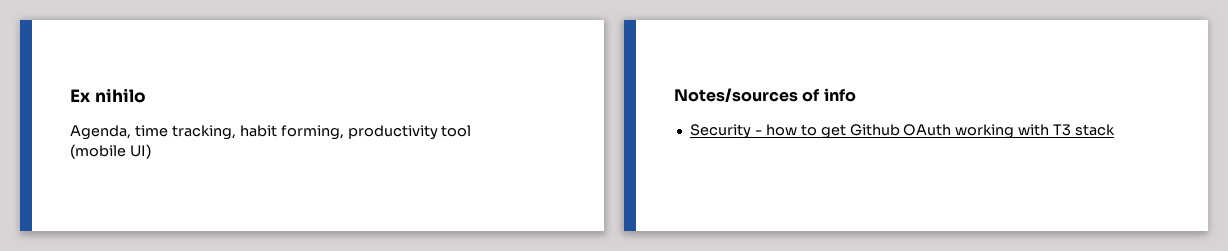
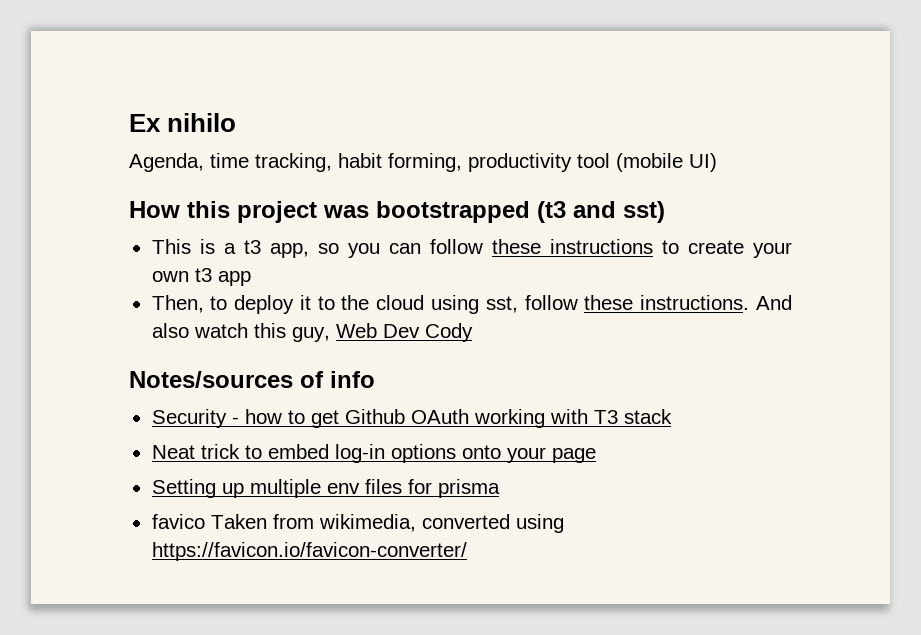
(151, 151) none -> [129,201,665,223] [151,239,792,258] [151,268,251,286] [151,295,793,314] [151,323,473,342] // How this project was bootstrapped (t3 and sst) // This is a t3 app, so you can follow these instructions to create your own t3 app // Then, to deploy it to the cloud using sst, follow these instructions. And also watch this guy, Web Dev Cody
(1116, 130) none -> [151,444,596,463] [151,479,500,498] [151,514,564,533] [151,542,467,561] // Neat trick to embed log-in options onto your page // Setting up multiple env files for prisma // favico Taken from wikimedia, converted using https://favicon.io/favicon-converter/

